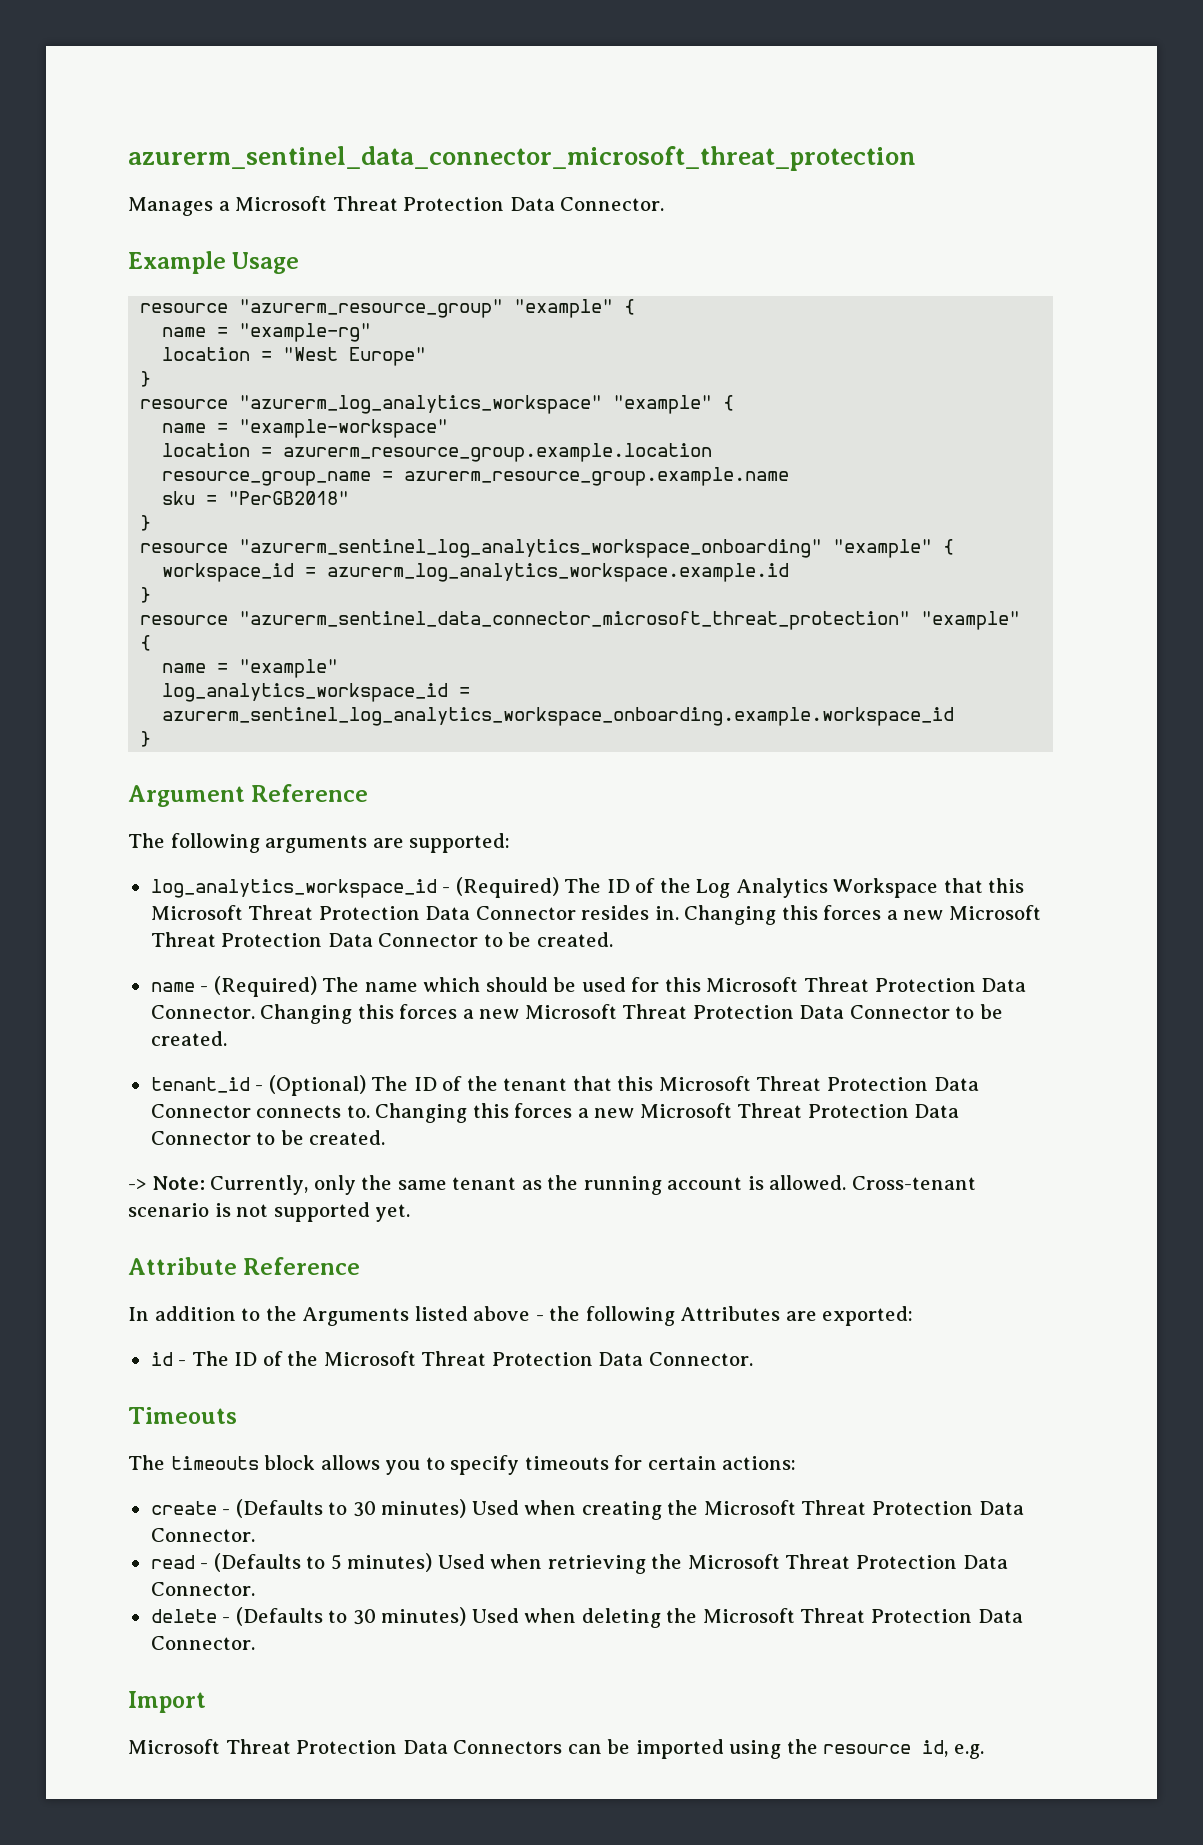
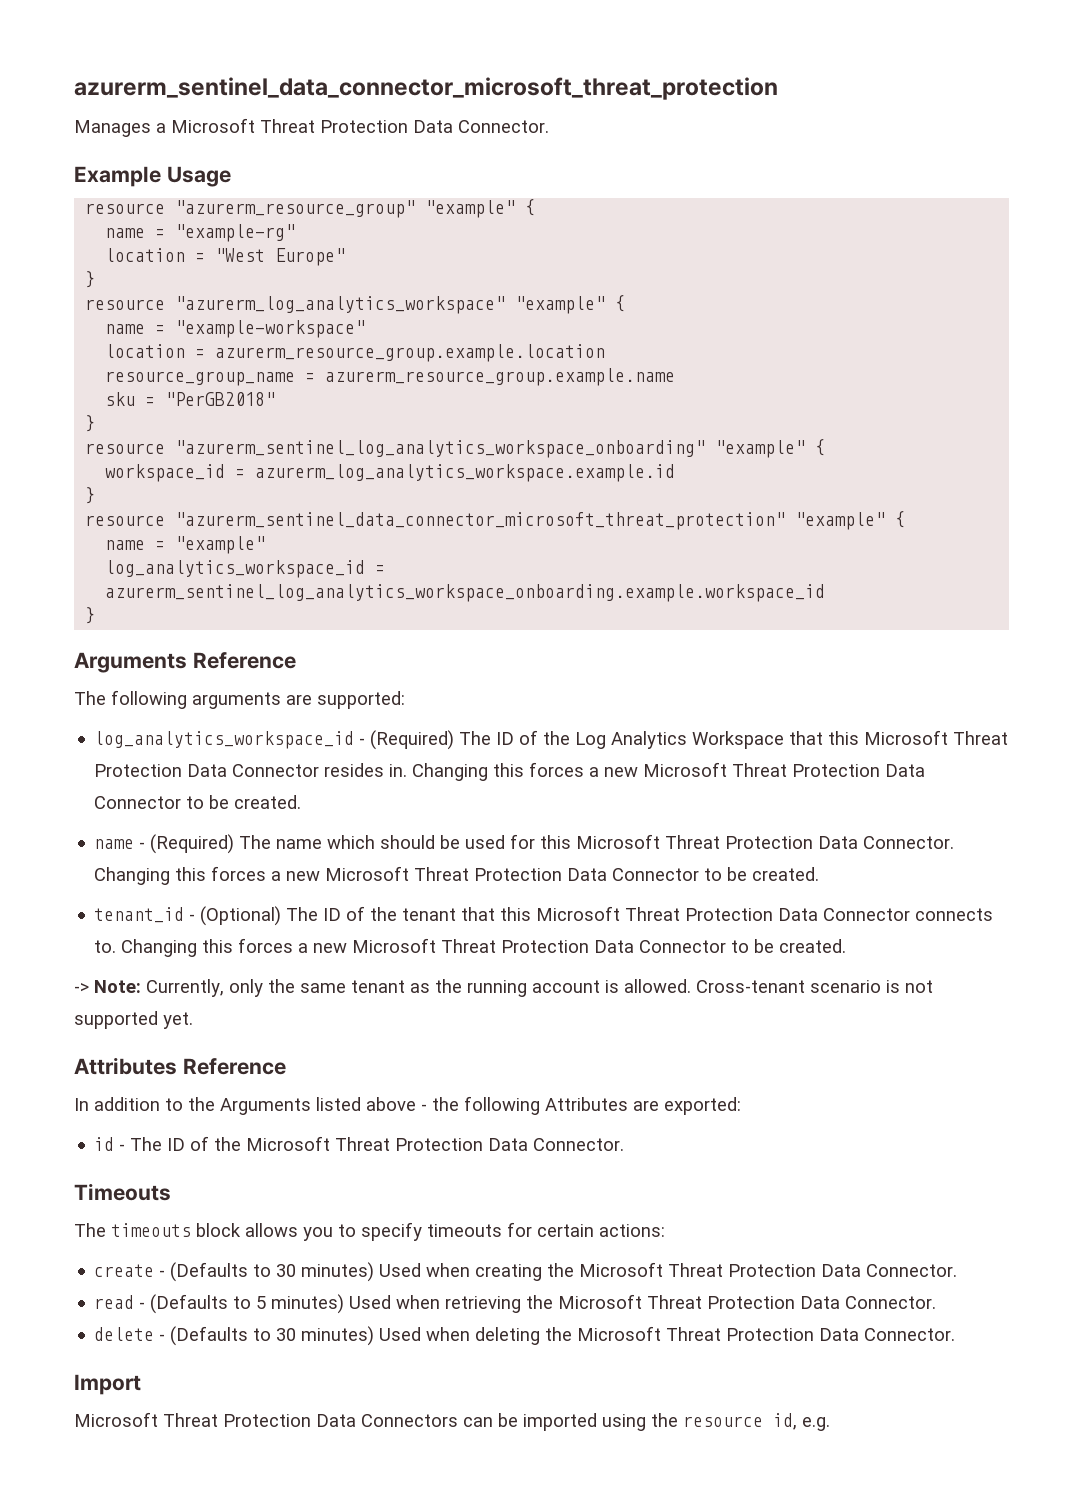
[128,785,245,807] Argument -> [74,652,187,673] Arguments
[128,1257,237,1275] Attribute -> [74,1057,177,1075] Attributes

